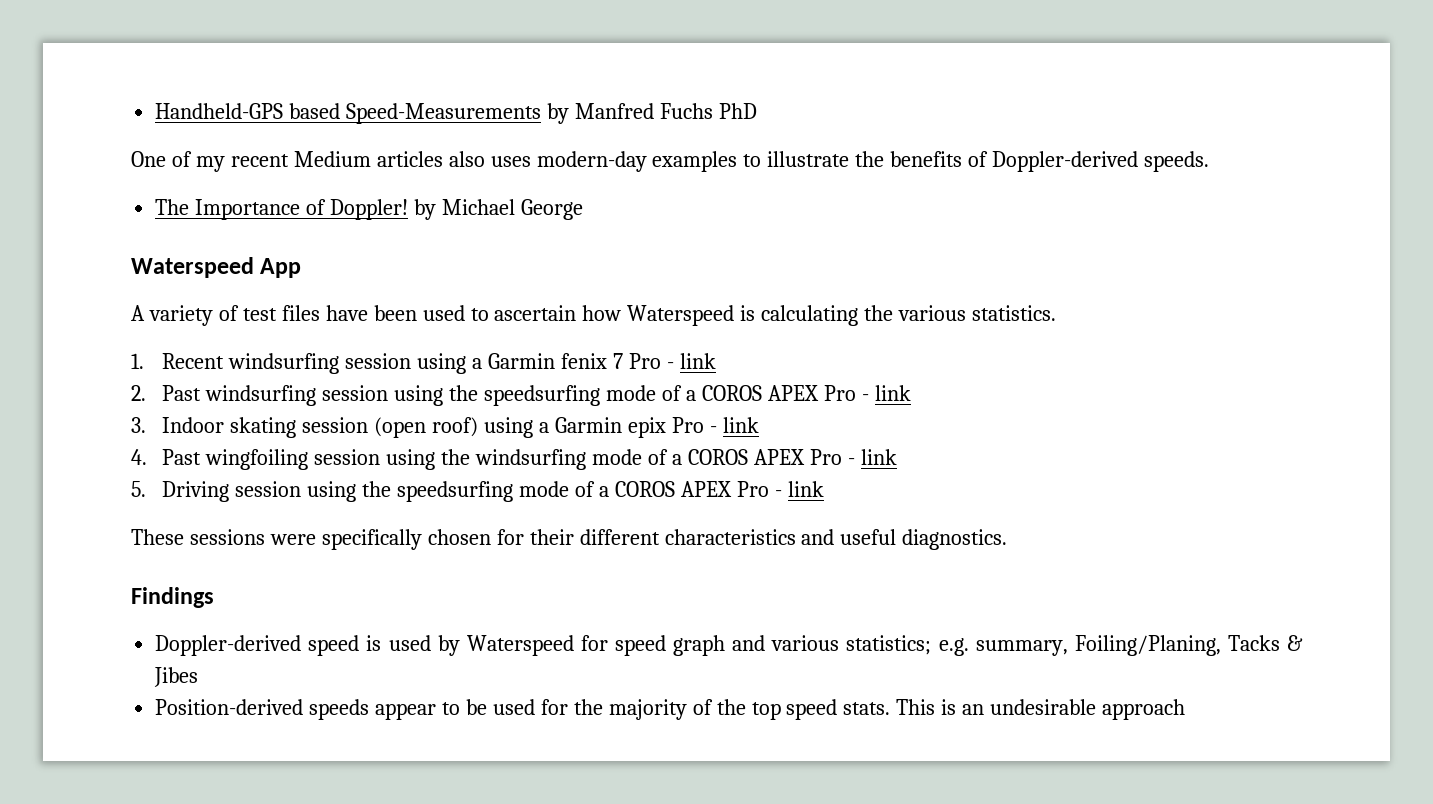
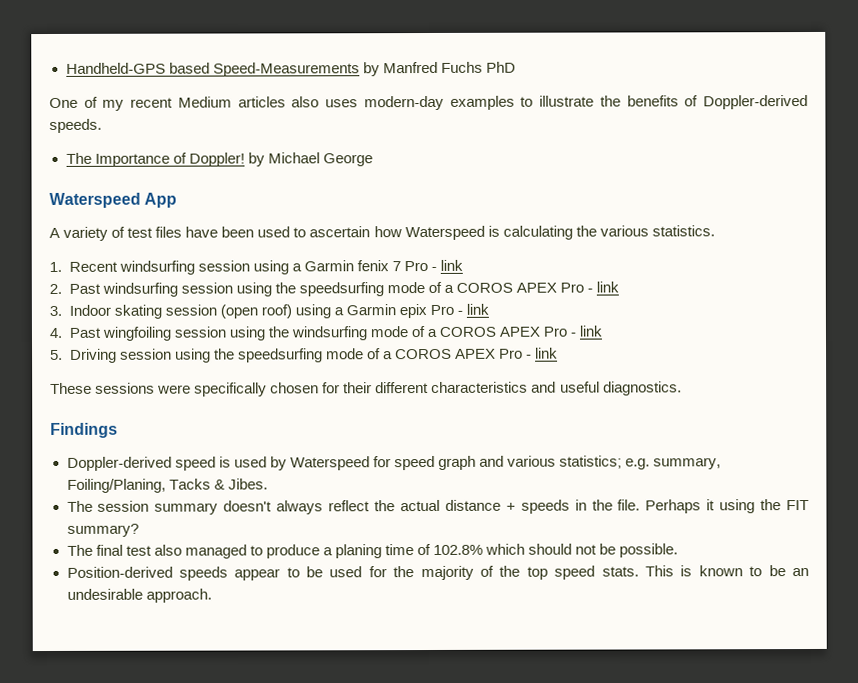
[154,667,199,687] Jibes -> [227,478,268,490] [66,499,809,515] [66,523,139,537] [66,543,679,559] Jibes. // The session summary doesn't always reflect the actual distance + speeds in the file. Perhaps it using the FIT summary? // The final test also managed to produce a planing time of 102.8% which should not be possible.
(957, 707) none -> [698,565,786,577] known to be
[1102,699,1186,720] approach -> [145,588,212,603] approach.

